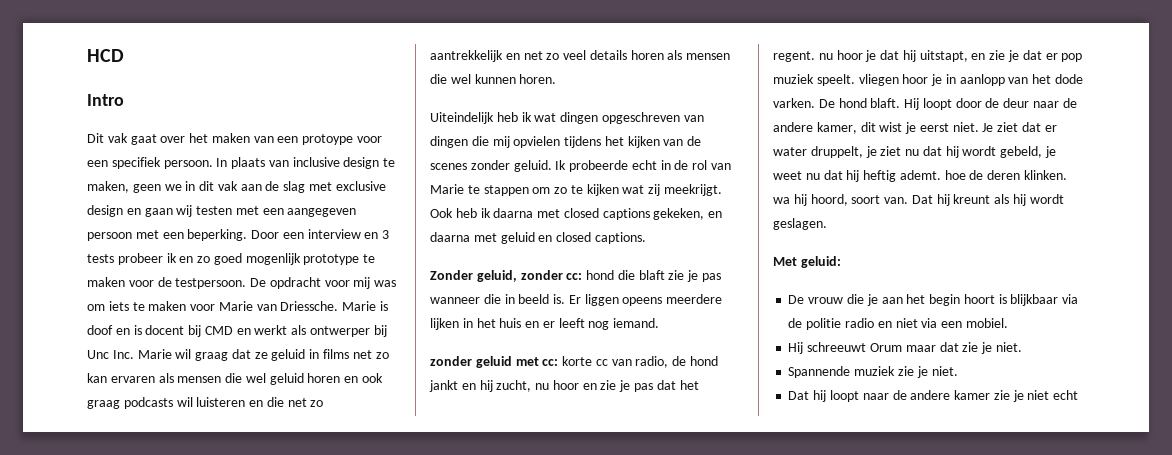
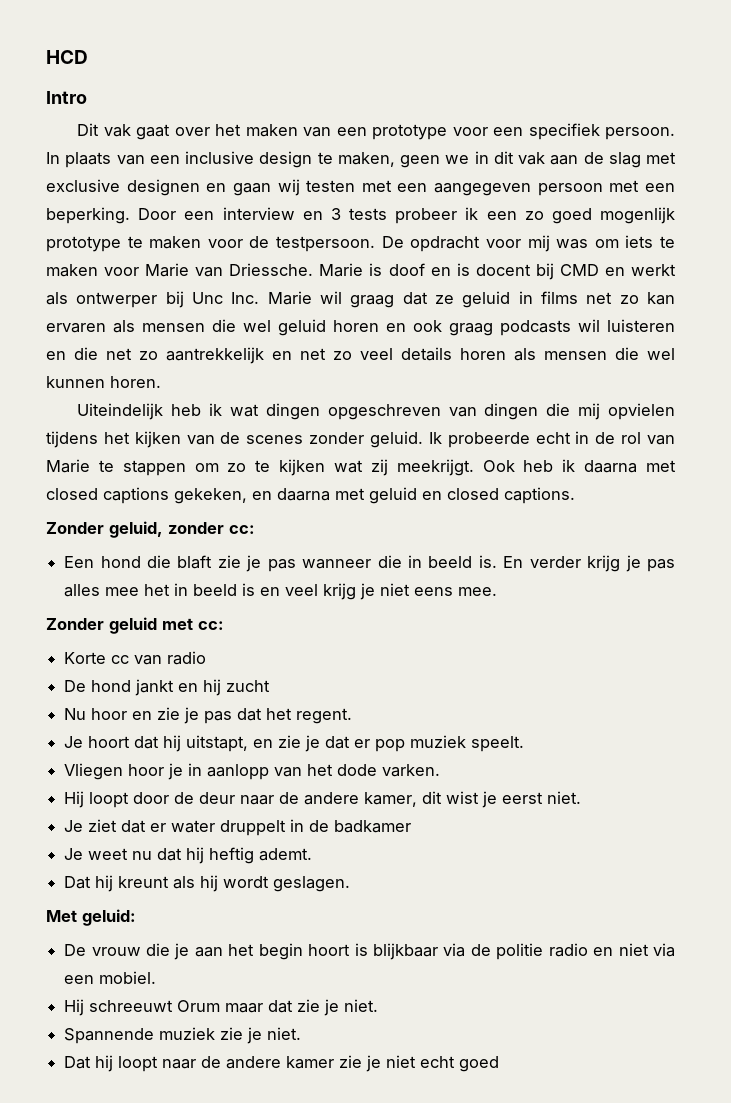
[302,134,354,145] protoype -> [372,124,448,140] prototype
(289, 163) none -> [149,155,180,164] een
[87,205,123,217] design -> [126,179,200,196] designen
[179,256,194,263] en -> [486,211,517,220] een
(583, 276) none -> [64,556,95,568] // Een
[568,294,723,306] [430,318,660,330] [430,356,472,366] Er liggen opeens meerdere lijken in het huis en er leeft nog iemand. // zonder -> [503,555,676,572] [64,583,498,600] [46,618,104,630] En verder krijg je pas alles mee het in beeld is en veel krijg je niet eens mee. // Zonder
[562,356,593,366] korte -> [64,652,107,664] // Korte
[635,356,687,368] radio, de -> [167,651,207,665] [64,680,87,692] radio // De
[496,380,550,392] zucht, nu -> [226,680,271,692] [64,708,87,720] zucht // Nu
[818,50,877,62] nu hoor je -> [64,736,131,748] // Je hoort
[858,74,899,86] vliegen -> [64,763,124,780] // Vliegen
[818,98,901,108] De hond blaft. -> (441, 770) //
(979, 127) none -> (582, 797) //
[810,146,1057,158] druppelt, je ziet nu dat hij wordt gebeld, je -> [220,819,412,836] [64,848,84,860] druppelt in de badkamer // Je
[944,170,1068,180] [773,194,909,206] hoe de deren klinken. wa hij hoord, soort van. -> (313, 854) //
(1079, 395) none -> [459,1056,500,1072] goed

